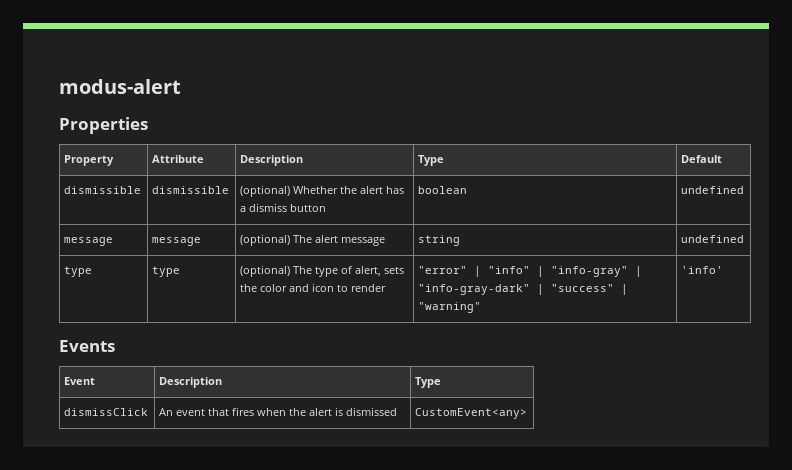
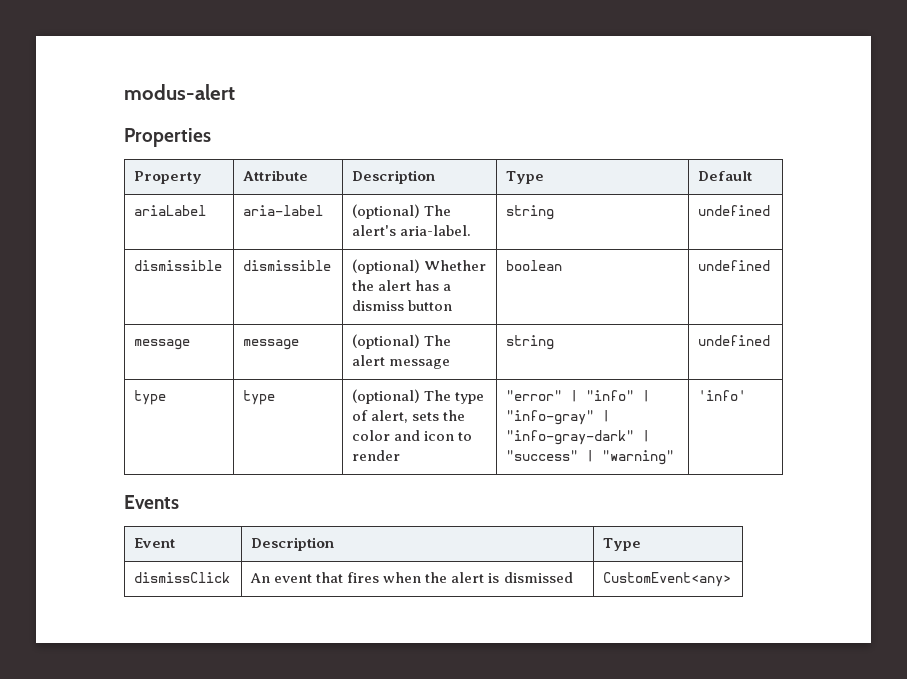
(723, 159) none -> [134,205,207,216] [243,205,324,216] [352,204,452,219] [352,225,472,236] [506,205,555,220] [698,205,771,216] // ariaLabel | aria-label | (optional) The alert's aria-label. | string | undefined

